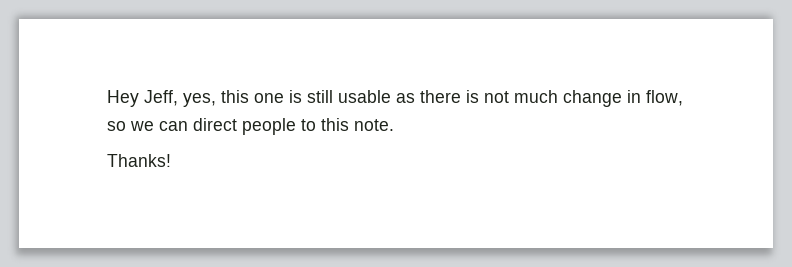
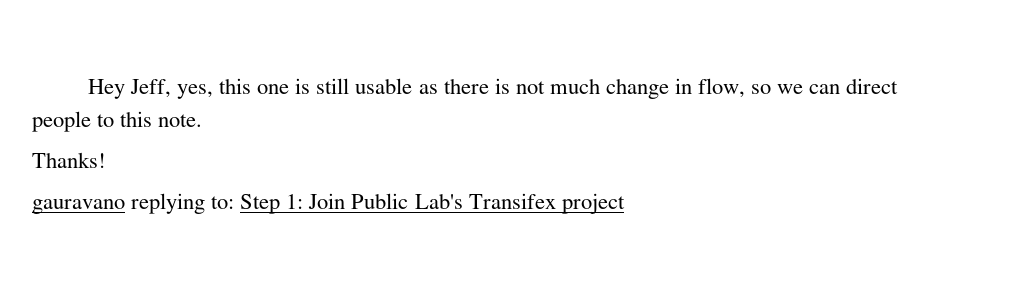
(171, 160) none -> [32,193,625,214] // gauravano replying to: Step 1: Join Public Lab's Transifex project

